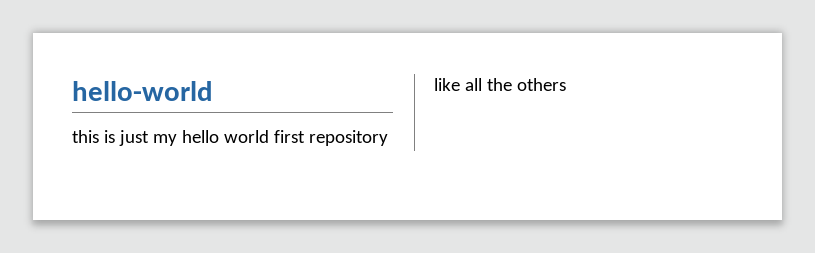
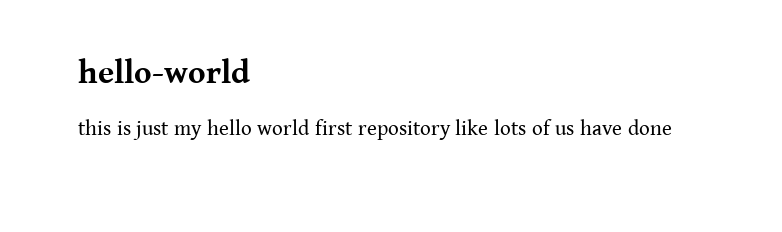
[464,78,566,91] all the others -> [494,119,672,135] lots of us have done

